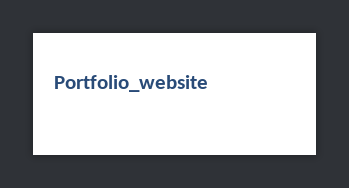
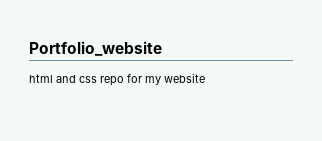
(208, 83) none -> [29,73,205,86] // html and css repo for my website

